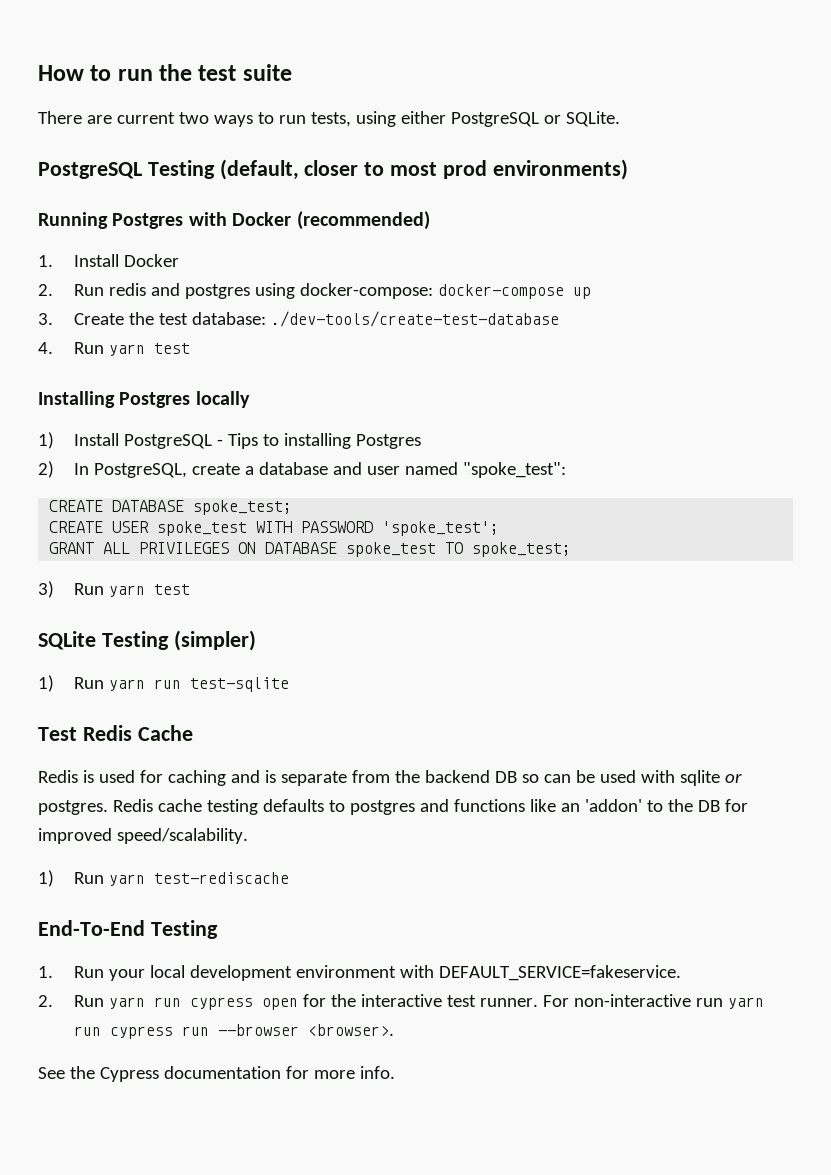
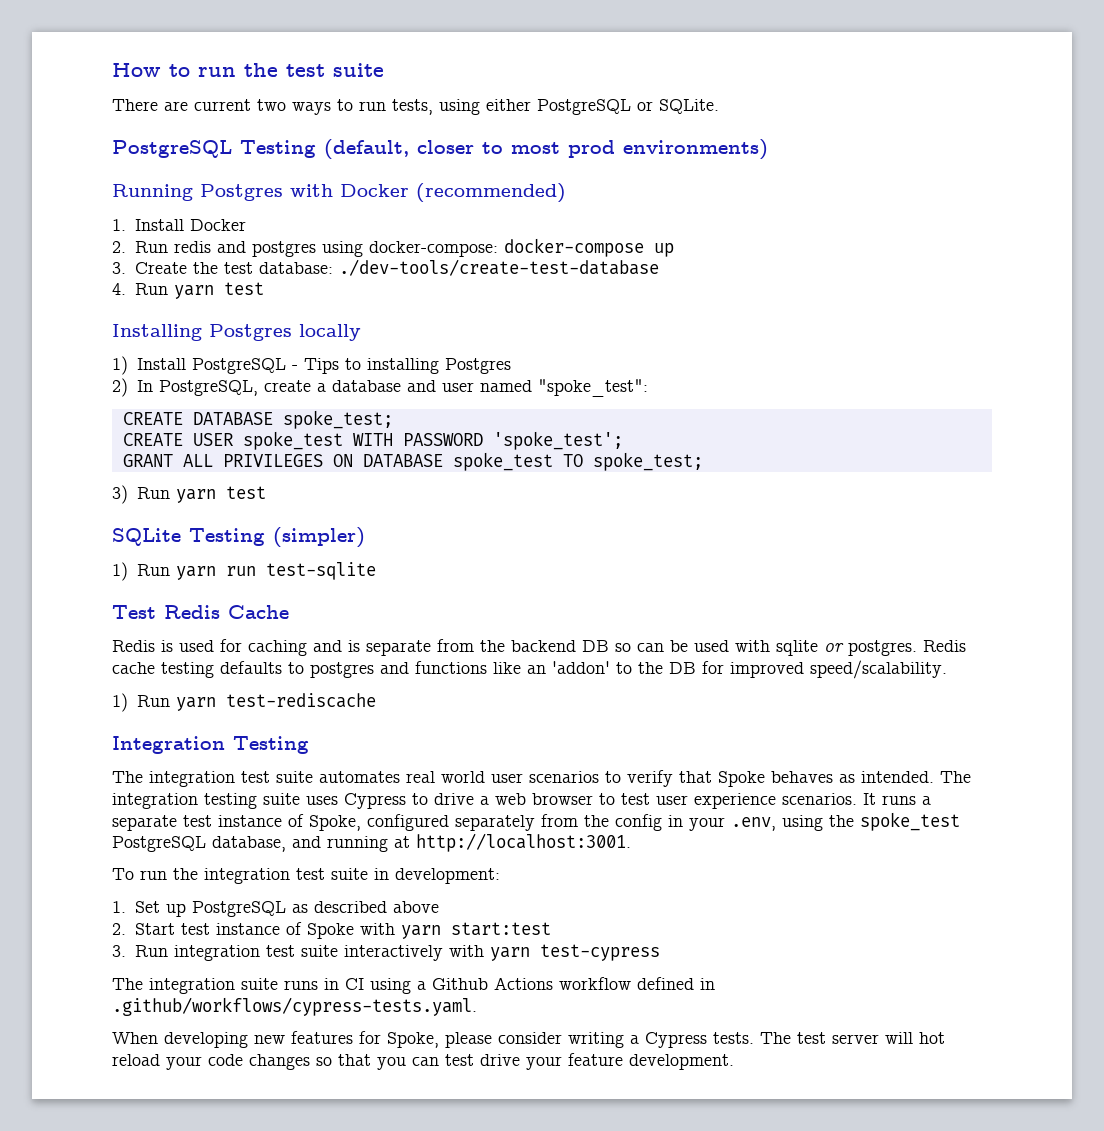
[38,920,145,936] End-To-End -> [112,736,225,754] Integration
[38,965,682,981] [38,994,765,1010] [74,1024,395,1039] [38,1066,395,1082] 1. Run your local development environment with DEFAULT_SERVICE=fakeservice. // 2. Run yarn run cypress open for the interactive test runner. For non-interactive run yarn run cypress run --browser <browser>. // See the Cypress documentation for more info. -> [112,770,971,787] [112,793,931,809] [112,812,960,831] [112,833,631,852] [112,868,500,884] [112,901,439,917] [112,922,551,939] [112,944,660,961] [112,977,715,994] [112,997,477,1016] [112,1031,945,1048] [112,1053,734,1070] The integration test suite automates real world user scenarios to verify that Spoke behaves as intended. The integration testing suite uses Cypress to drive a web browser to test user experience scenarios. It runs a separate test instance of Spoke, configured separately from the config in your .env, using the spoke_test PostgreSQL database, and running at http://localhost:3001. // To run the integration test suite in development: // 1. Set up PostgreSQL as described above // 2. Start test instance of Spoke with yarn start:test // 3. Run integration test suite interactively with yarn test-cypress // The integration suite runs in CI using a Github Actions workflow defined in .github/workflows/cypress-tests.yaml. // When developing new features for Spoke, please consider writing a Cypress tests. The test server will hot reload your code changes so that you can test drive your feature development.

